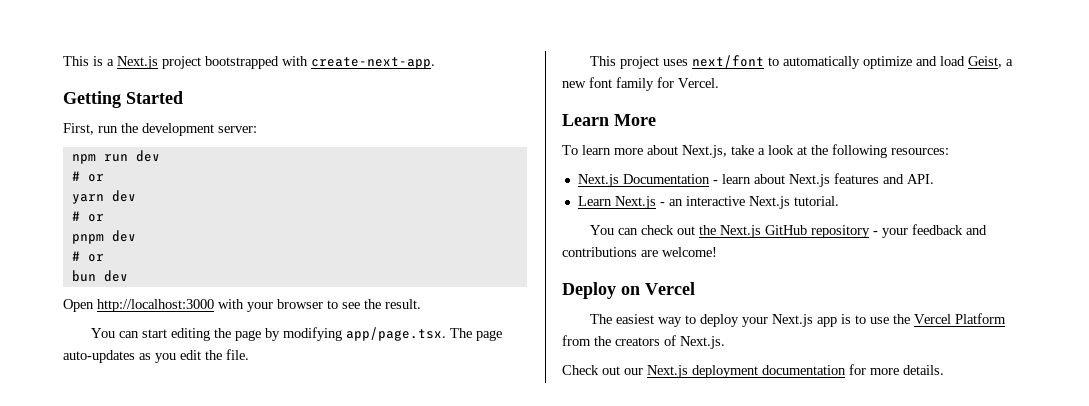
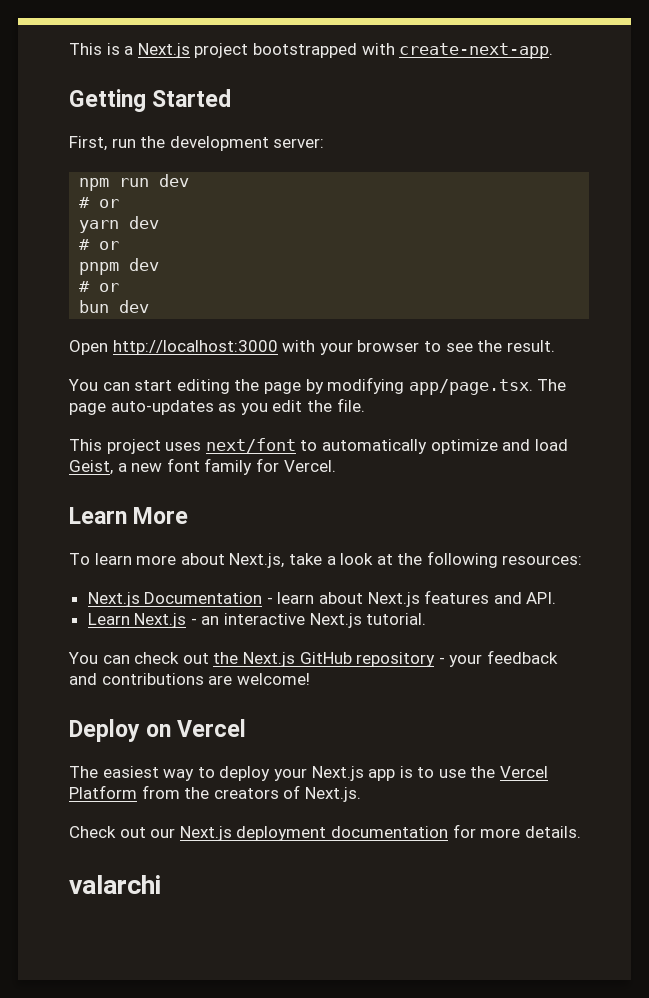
(944, 370) none -> [69,875,161,894] // valarchi

